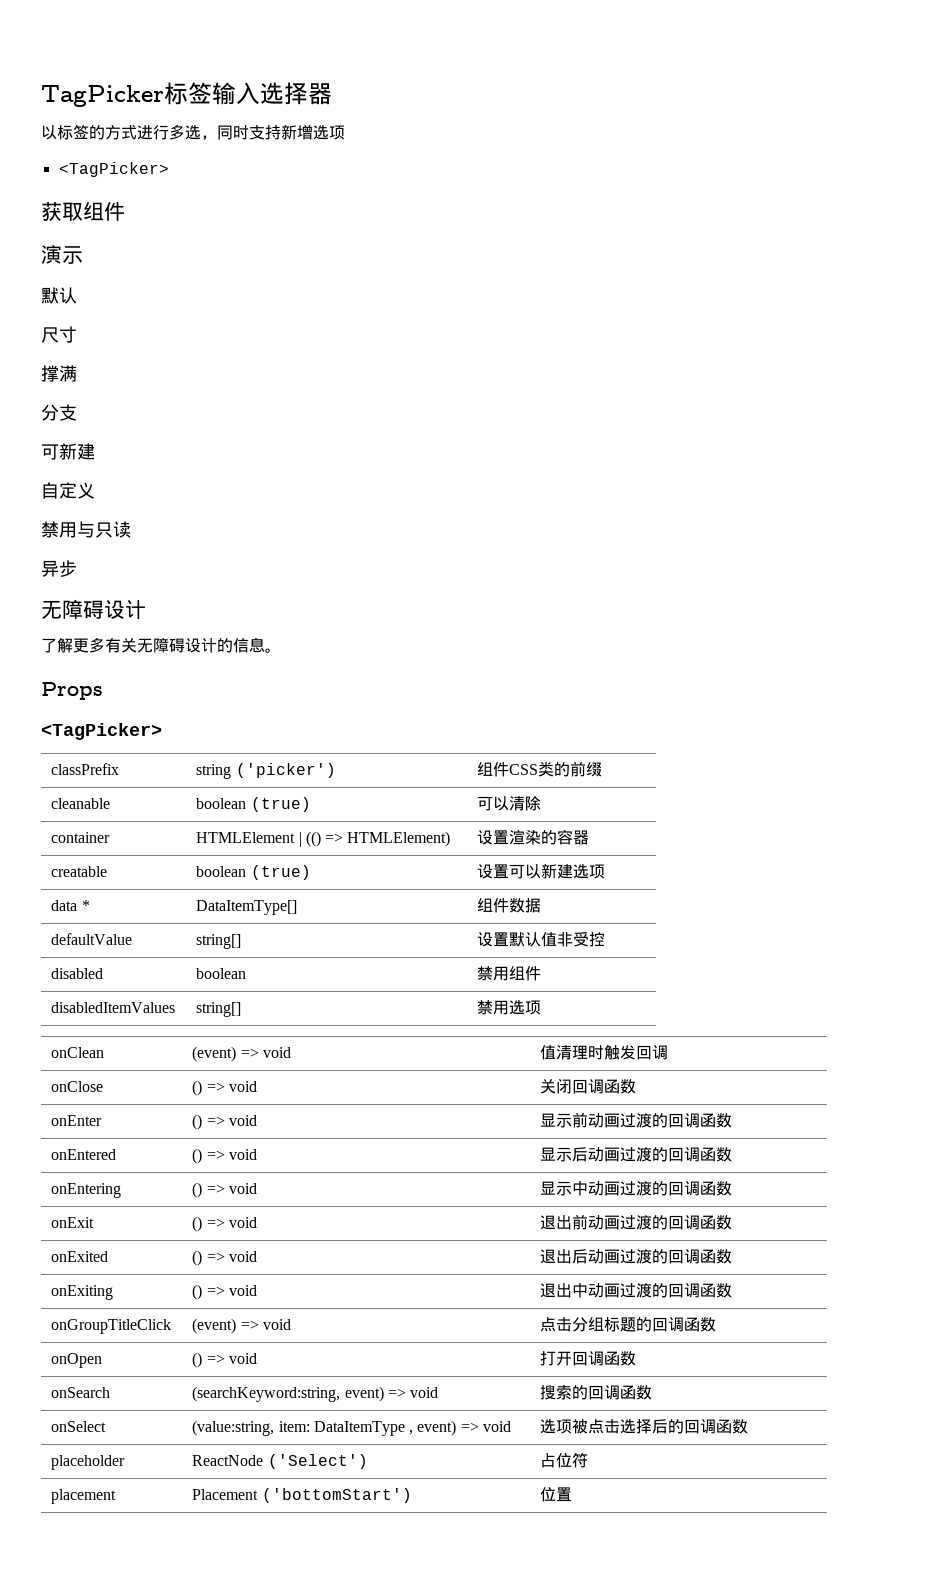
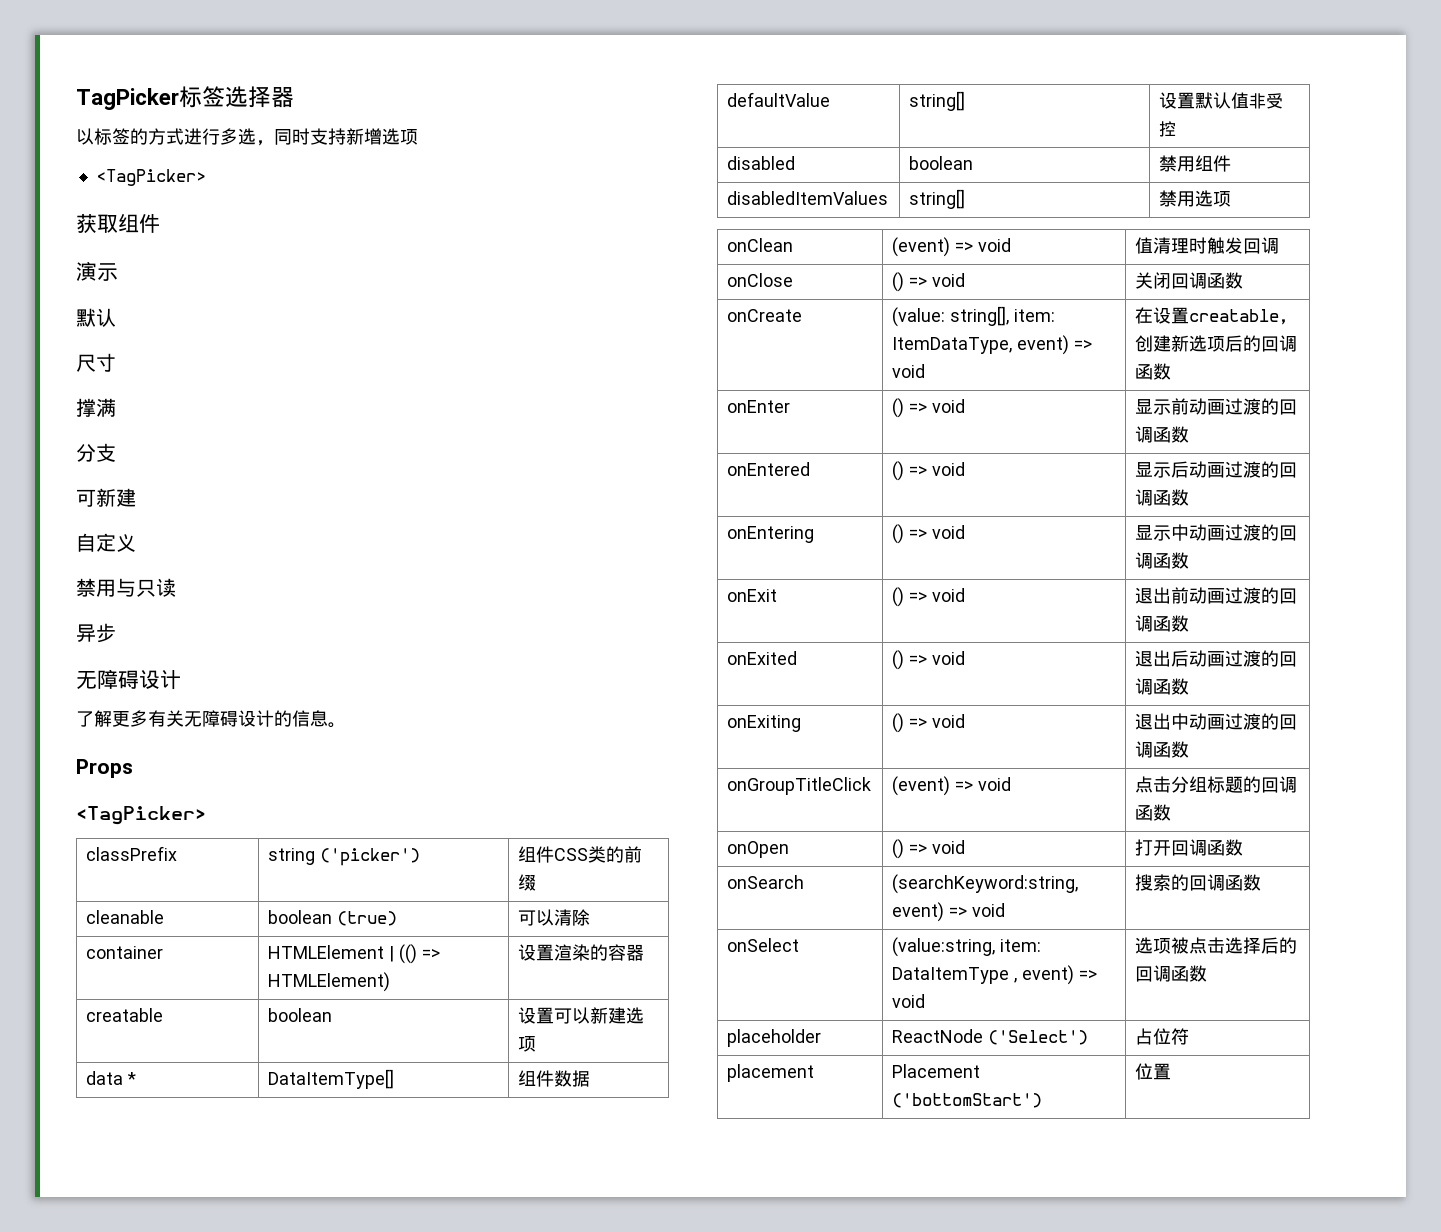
[212,82,260,105] 输入 -> (225, 96) none
[250,865,311,880] (true) -> (333, 1015) none
(637, 1086) none -> [727,309,803,322] [892,306,1056,327] [892,335,1093,355] [892,364,926,378] [1135,307,1298,325] [1135,335,1298,352] [1135,363,1172,380] // onCreate | (value: string[], item: ItemDataType, event) => void | 在设置creatable，创建新选项后的回调函数

